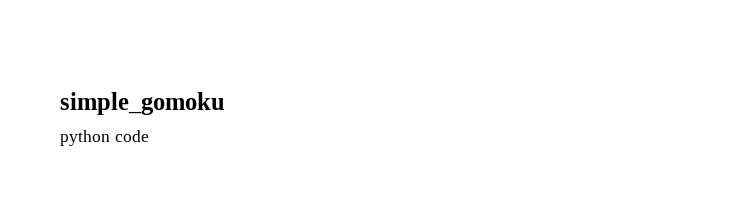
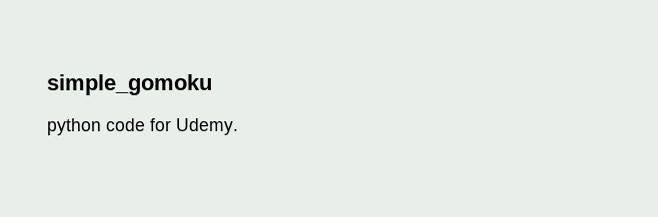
(149, 136) none -> [150,118,239,136] for Udemy.

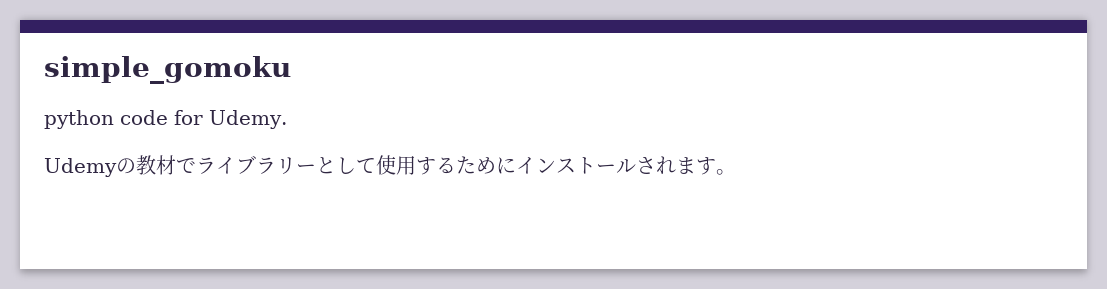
(239, 127) none -> [44,155,736,177] // Udemyの教材でライブラリーとして使用するためにインストールされます。

